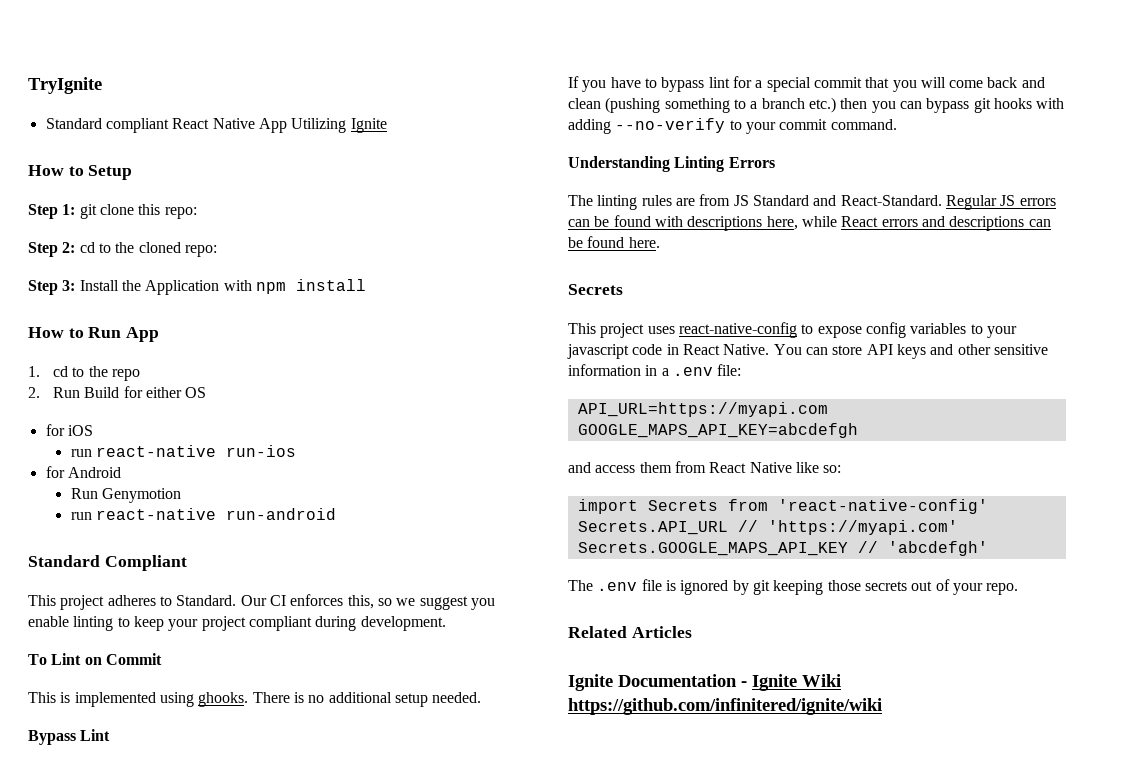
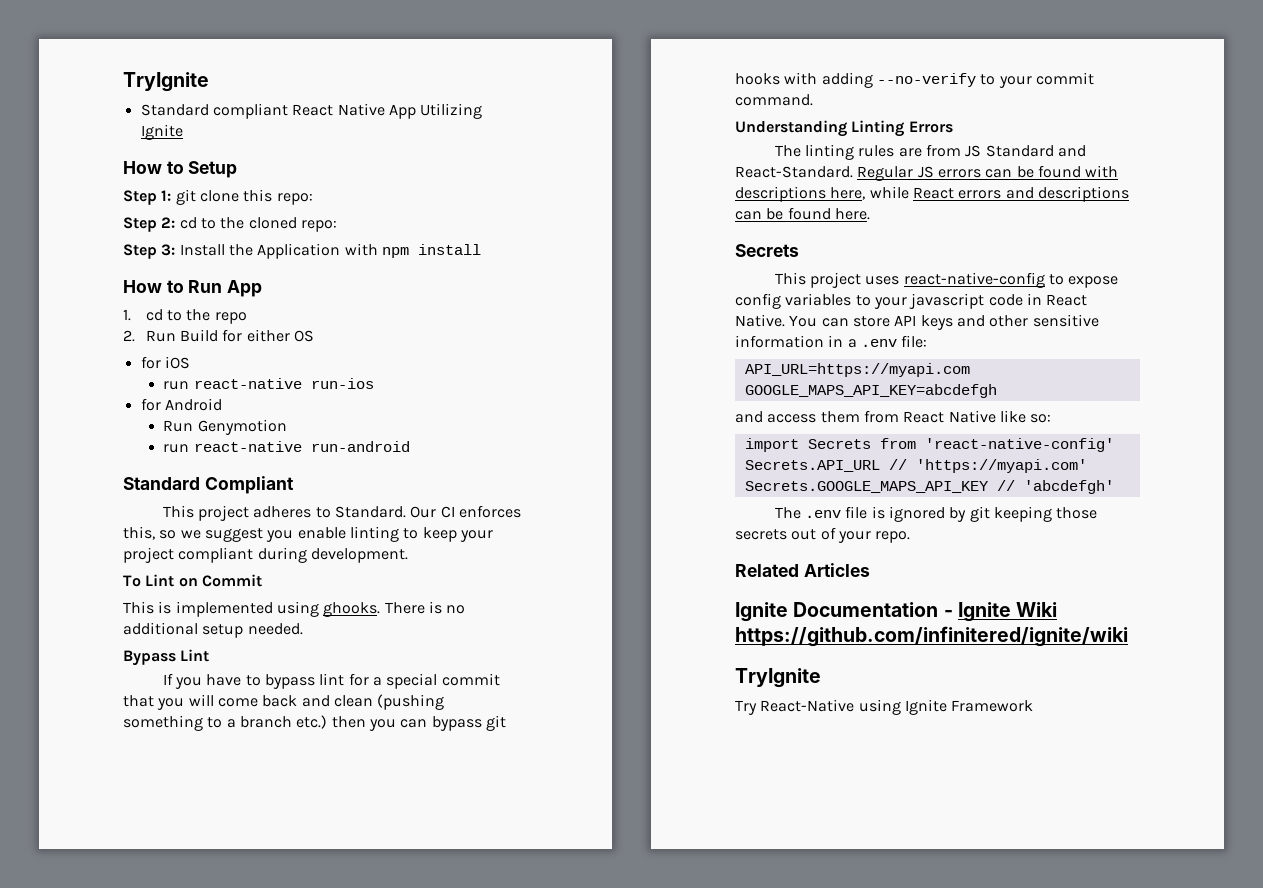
(882, 706) none -> [735,668,821,688] [735,699,1034,715] // TryIgnite // Try React-Native using Ignite Framework

